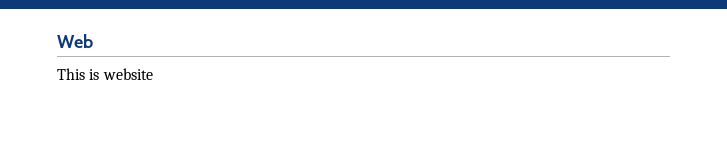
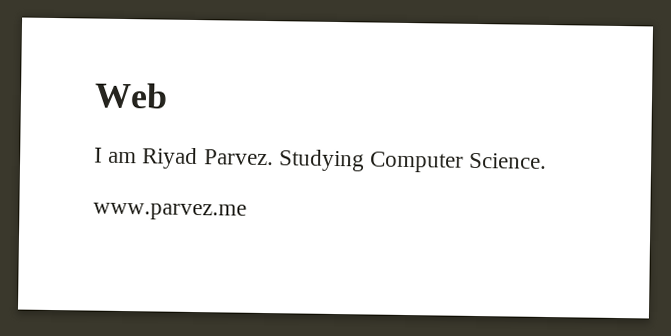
[57,68,153,80] This is website -> [94,147,548,173] [93,202,247,221] I am Riyad Parvez. Studying Computer Science. // www.parvez.me

